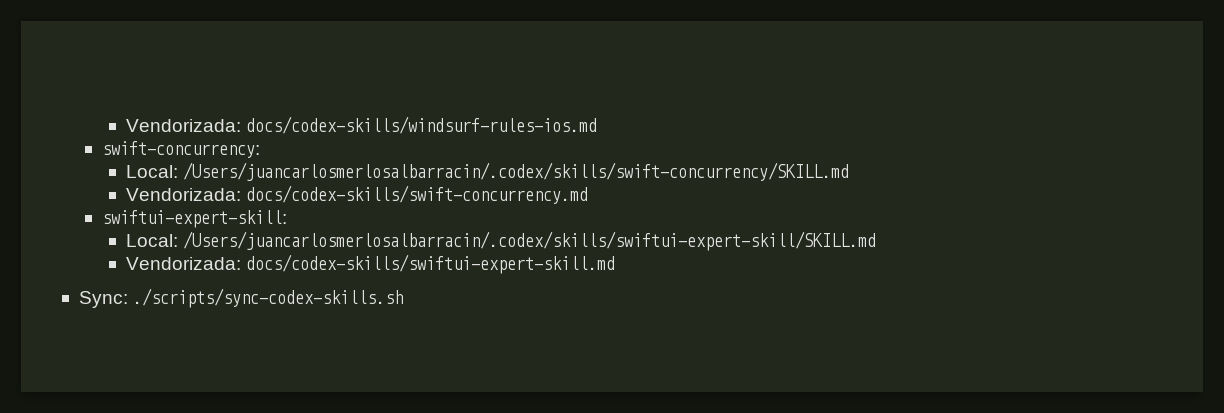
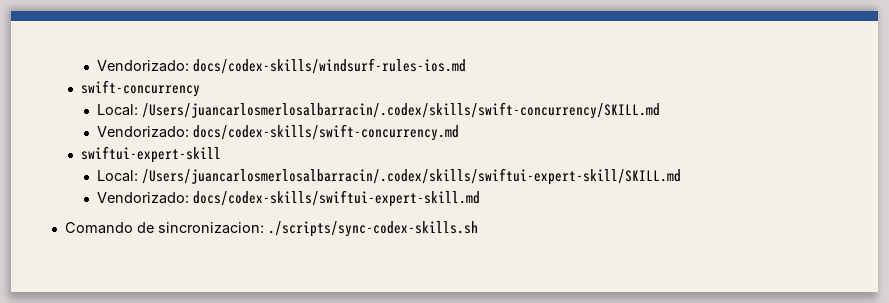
[125,119,241,132] Vendorizada: -> [97,60,190,72] Vendorizado:
[102,141,261,158] swift-concurrency: -> [81,80,201,97] swift-concurrency
[125,188,241,201] Vendorizada: -> [97,126,190,138] Vendorizado:
[102,210,288,228] swiftui-expert-skill: -> [81,146,222,163] swiftui-expert-skill
[125,257,241,270] Vendorizada: -> [97,192,190,204] Vendorizado:
[78,291,128,308] Sync: -> [64,222,264,234] Comando de sincronizacion:

